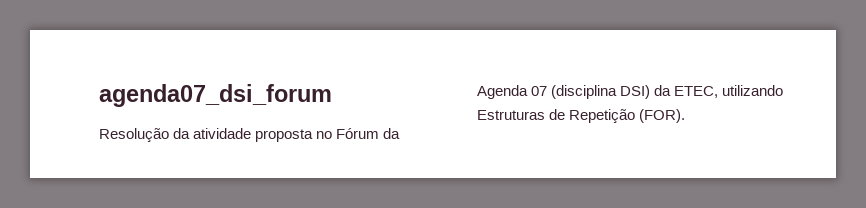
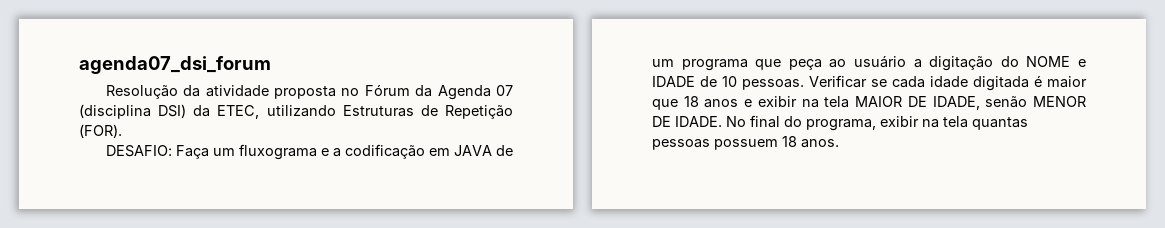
(686, 116) none -> [105,144,513,160] [652,55,1086,71] [652,75,1087,91] [652,96,1086,110] [652,115,1028,131] [652,136,839,150] // DESAFIO: Faça um fluxograma e a codificação em JAVA de um programa que peça ao usuário a digitação do NOME e IDADE de 10 pessoas. Verificar se cada idade digitada é maior que 18 anos e exibir na tela MAIOR DE IDADE, senão MENOR DE IDADE. No final do programa, exibir na tela quantas pessoas possuem 18 anos.

